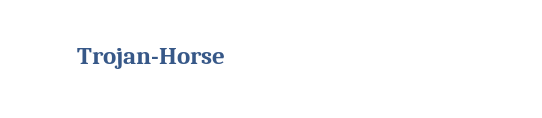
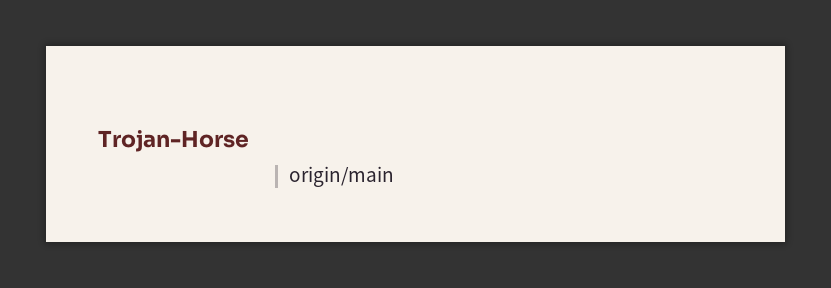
(225, 58) none -> [288,166,394,187] // origin/main

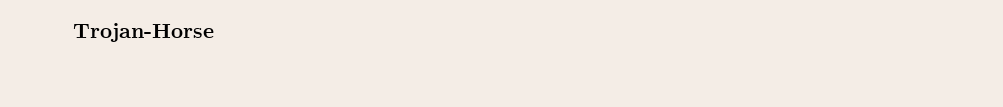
[288,166,394,187] // origin/main -> (214, 32) none

